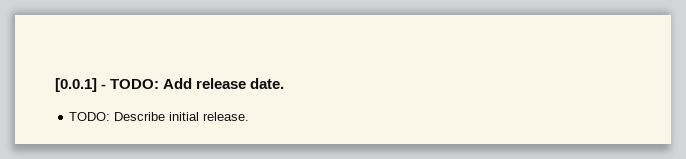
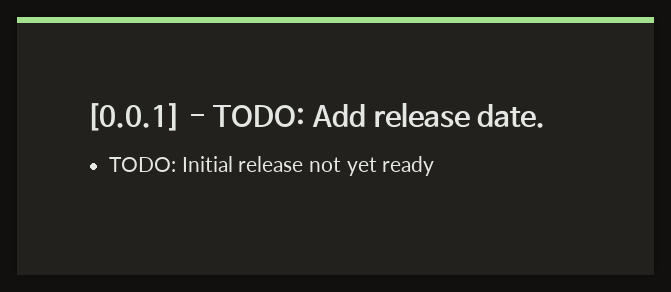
[114,112,250,121] Describe initial release. -> [181,156,435,176] Initial release not yet ready

